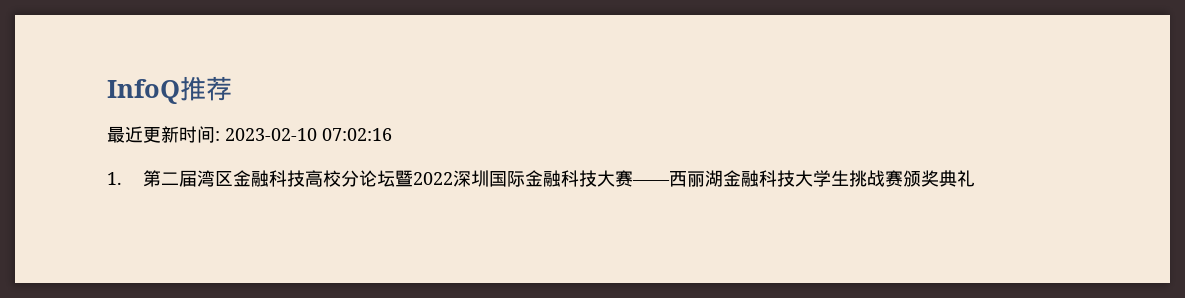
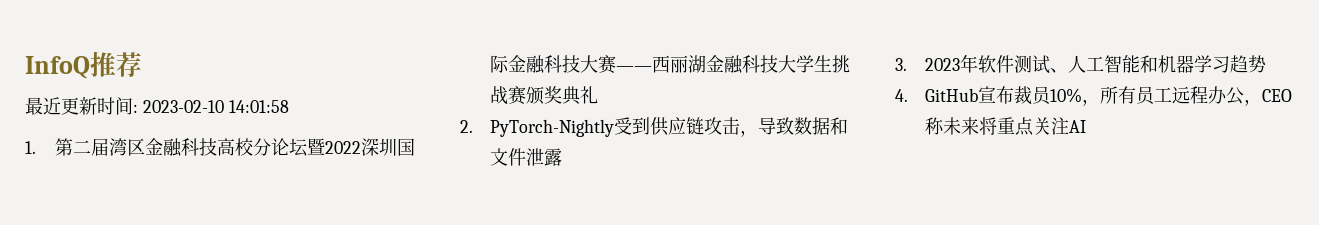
[322,128,392,141] 07:02:16 -> [228,100,289,113] 14:01:58
(975, 178) none -> [460,117,848,137] [489,148,562,166] [895,54,1266,74] [895,86,1292,106] [924,117,1086,136] // 2. PyTorch-Nightly受到供应链攻击，导致数据和文件泄露 // 3. 2023年软件测试、人工智能和机器学习趋势 // 4. GitHub宣布裁员10%，所有员工远程办公，CEO称未来将重点关注AI

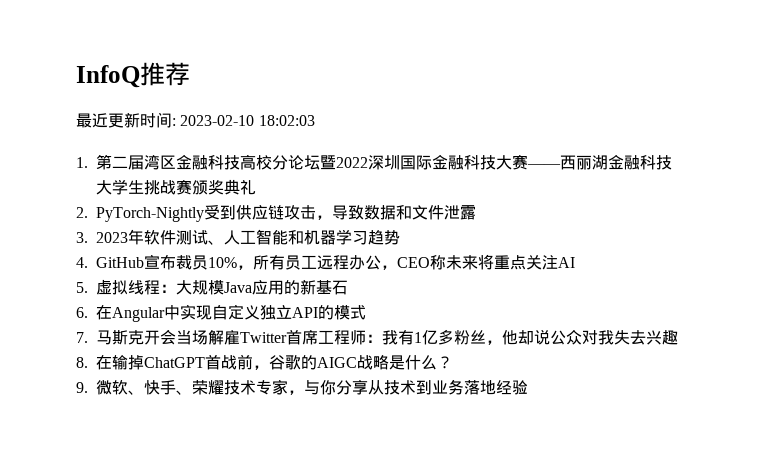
[228,100,289,113] 14:01:58 -> [258,115,315,126] 18:02:03
(1086, 126) none -> [76,279,348,295] [76,304,366,322] [76,329,678,345] [76,354,453,370] [76,379,528,395] // 5.虚拟线程：大规模Java应用的新基石 // 6.在Angular中实现自定义独立API的模式 // 7.马斯克开会当场解雇Twitter首席工程师：我有1亿多粉丝，他却说公众对我失去兴趣 // 8.在输掉ChatGPT首战前，谷歌的AIGC战略是什么？ // 9.微软、快手、荣耀技术专家，与你分享从技术到业务落地经验

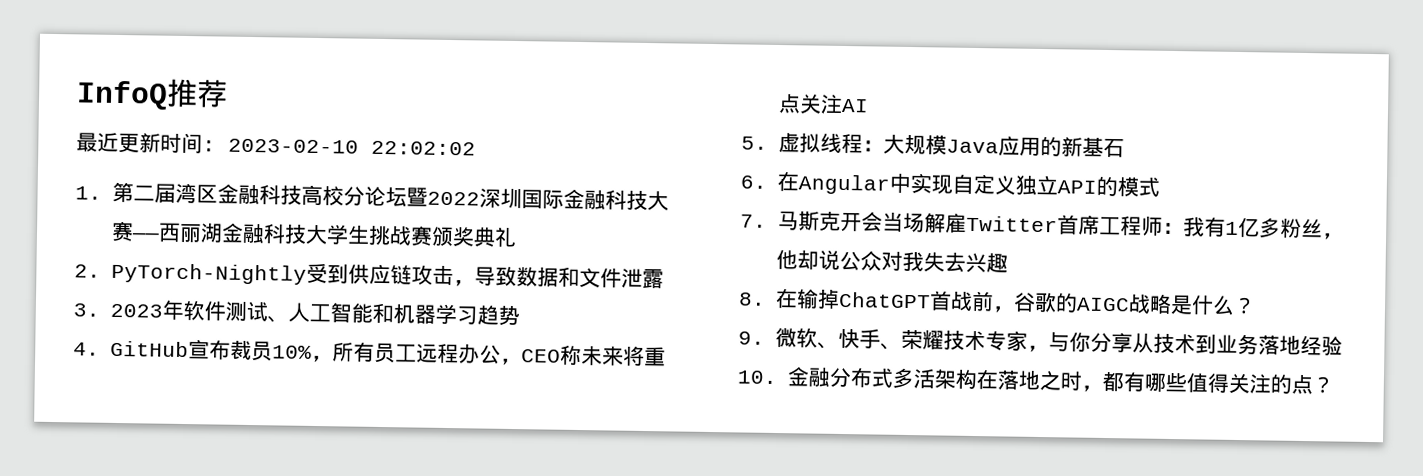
[258,115,315,126] 18:02:03 -> [371,140,476,156] 22:02:02
(528, 387) none -> [737,366,1334,395] // 10.金融分布式多活架构在落地之时，都有哪些值得关注的点？

